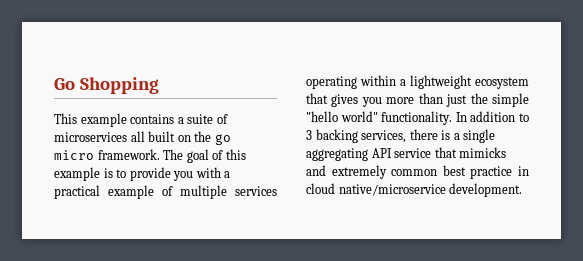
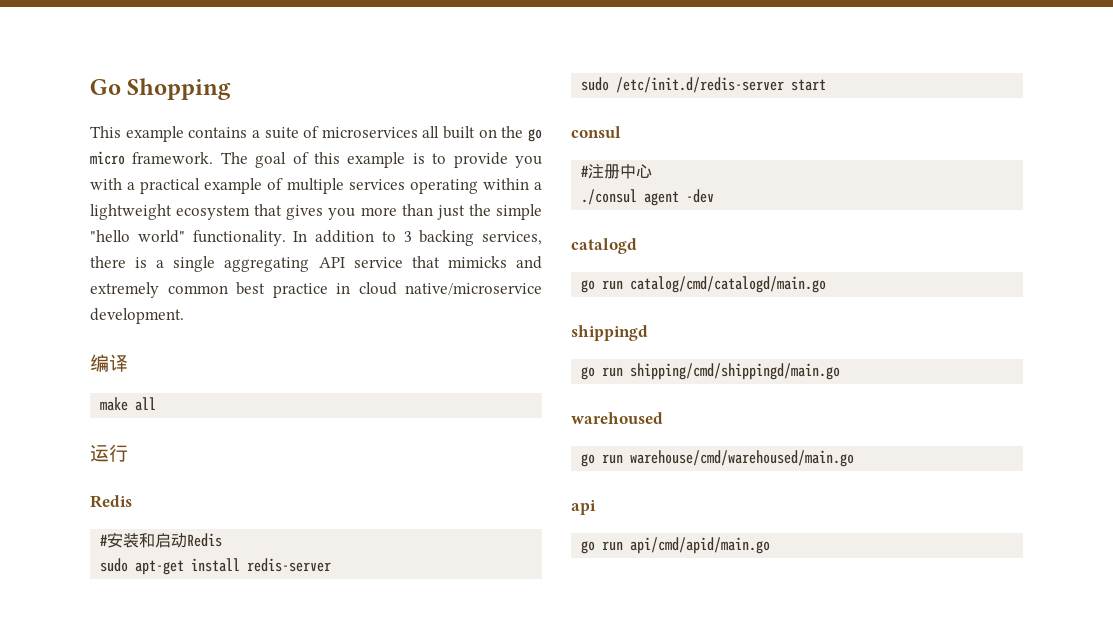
(523, 190) none -> [90,354,128,372] [100,397,157,411] [90,444,128,462] [90,495,132,508] [100,532,223,548] [100,558,332,575] [581,77,827,93] [571,126,621,138] [581,164,653,179] [581,189,715,206] [571,238,637,254] [581,276,827,293] [571,325,648,341] [581,363,841,380] [571,412,663,424] [581,450,855,467] [571,500,596,515] [581,537,771,554] // 编译 // make all // 运行 // Redis // #安装和启动Redis // sudo apt-get install redis-server // sudo /etc/init.d/redis-server start // consul // #注册中心 // ./consul agent -dev // catalogd // go run catalog/cmd/catalogd/main.go // shippingd // go run shipping/cmd/shippingd/main.go // warehoused // go run warehouse/cmd/warehoused/main.go // api // go run api/cmd/apid/main.go

